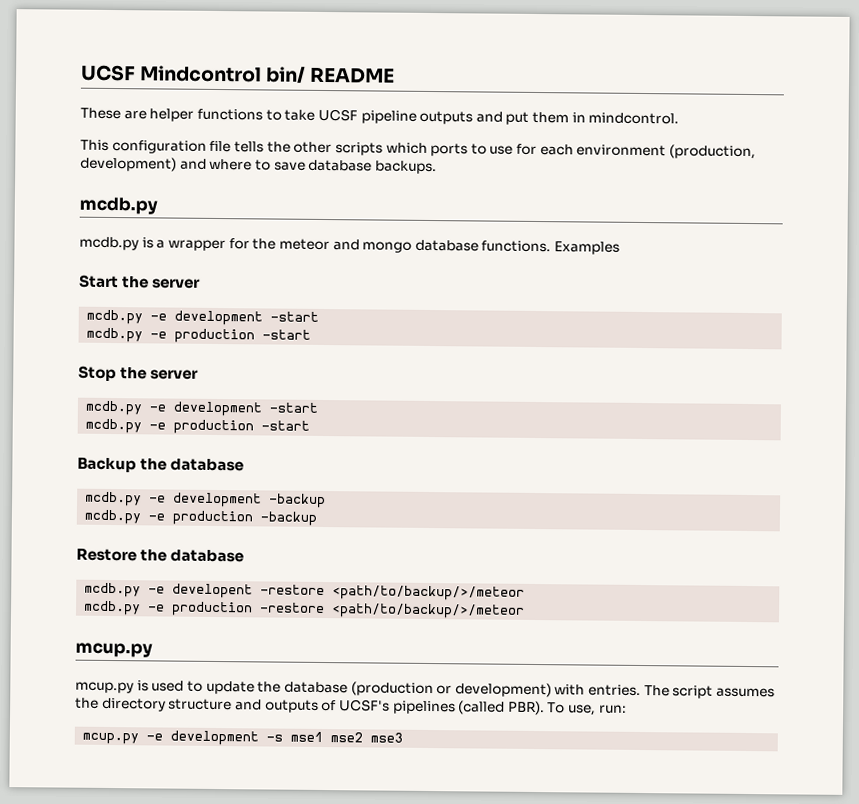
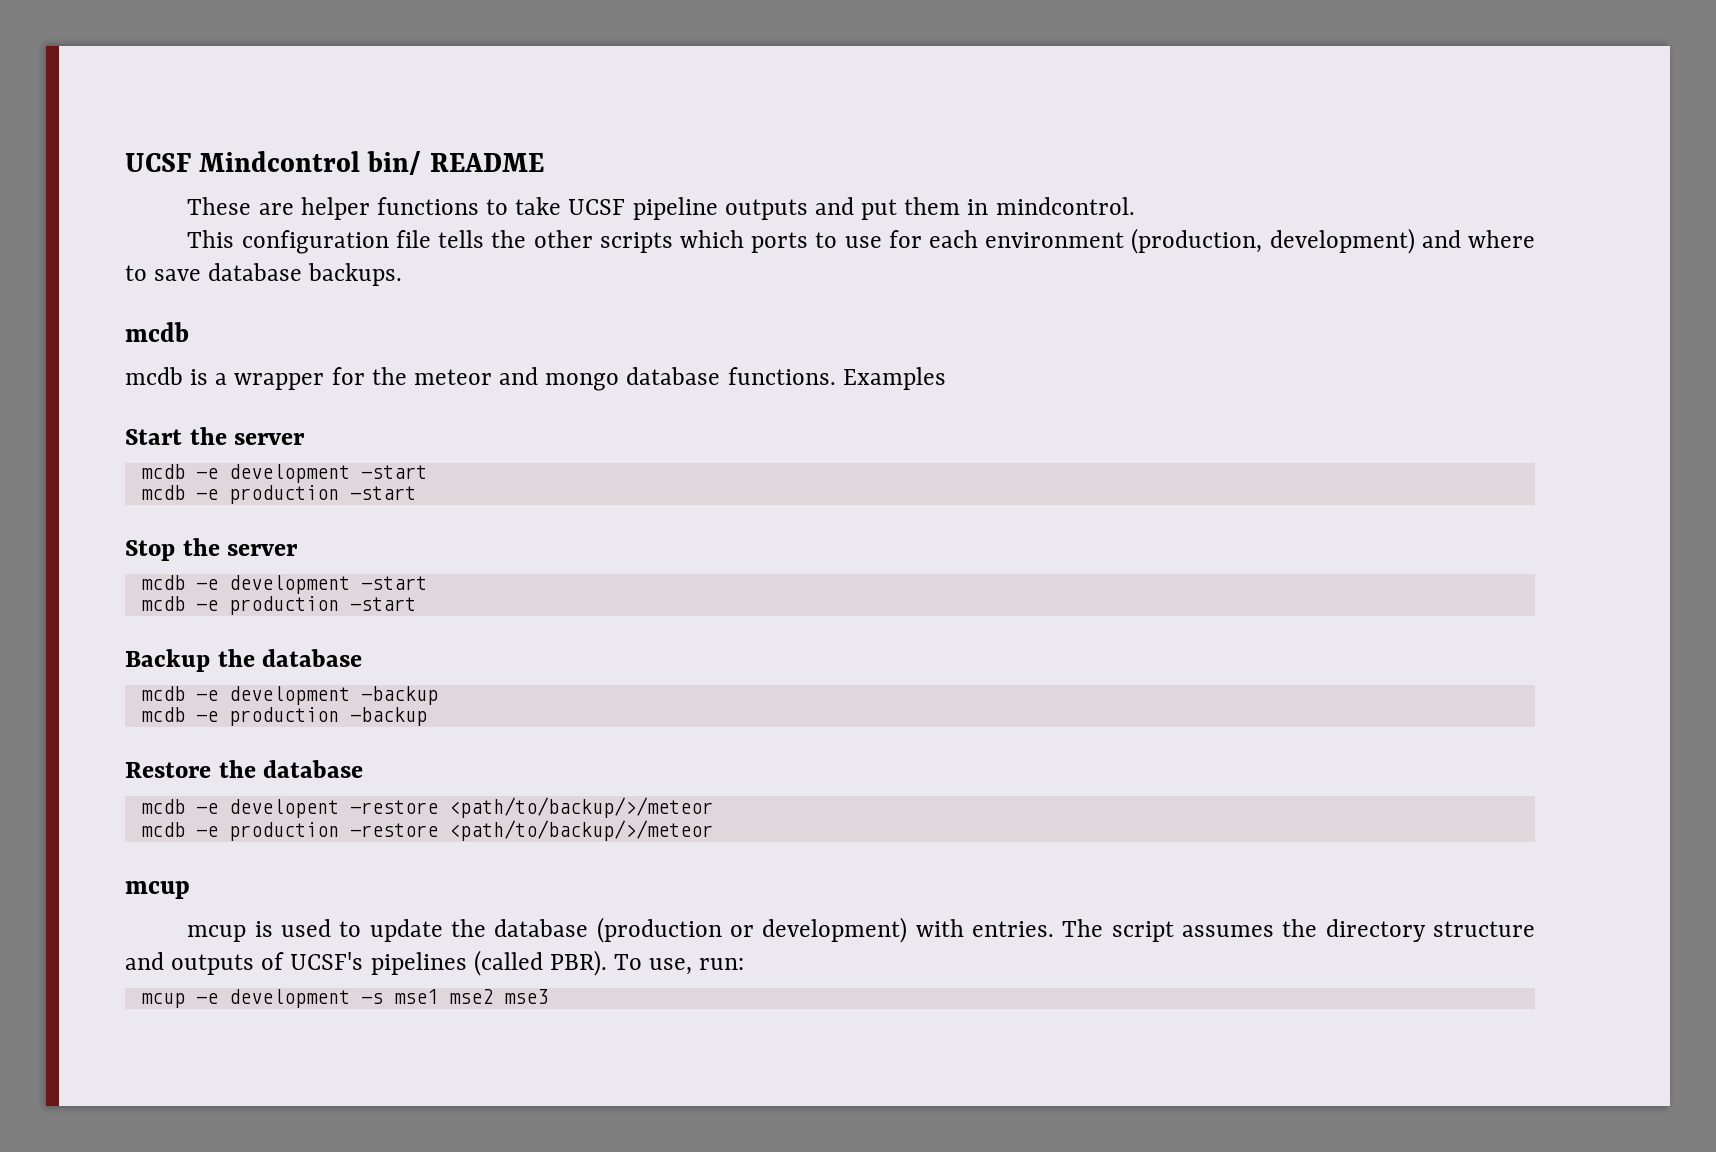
[79,196,158,215] [79,236,139,251] mcdb.py // mcdb.py -> [125,322,189,342] [125,367,183,385] mcdb // mcdb
[86,309,320,326] [86,327,144,343] mcdb.py -e development -start // mcdb.py -> [140,464,427,483] [140,485,185,500] mcdb -e development -start // mcdb
[85,400,319,417] [85,418,143,434] mcdb.py -e development -start // mcdb.py -> [140,575,427,594] [140,596,185,611] mcdb -e development -start // mcdb
[85,491,143,507] mcdb.py -> [140,686,185,701] mcdb
[84,509,142,525] mcdb.py -> [140,707,185,722] mcdb
[84,582,142,598] mcdb.py -> [140,799,185,814] mcdb
[83,600,142,616] mcdb.py -> [140,822,185,837] mcdb
[75,642,153,658] [75,681,134,694] mcup.py // mcup.py -> [125,881,190,899] [187,925,247,942] mcup // mcup
[82,732,140,745] mcup.py -> [140,993,185,1008] mcup

